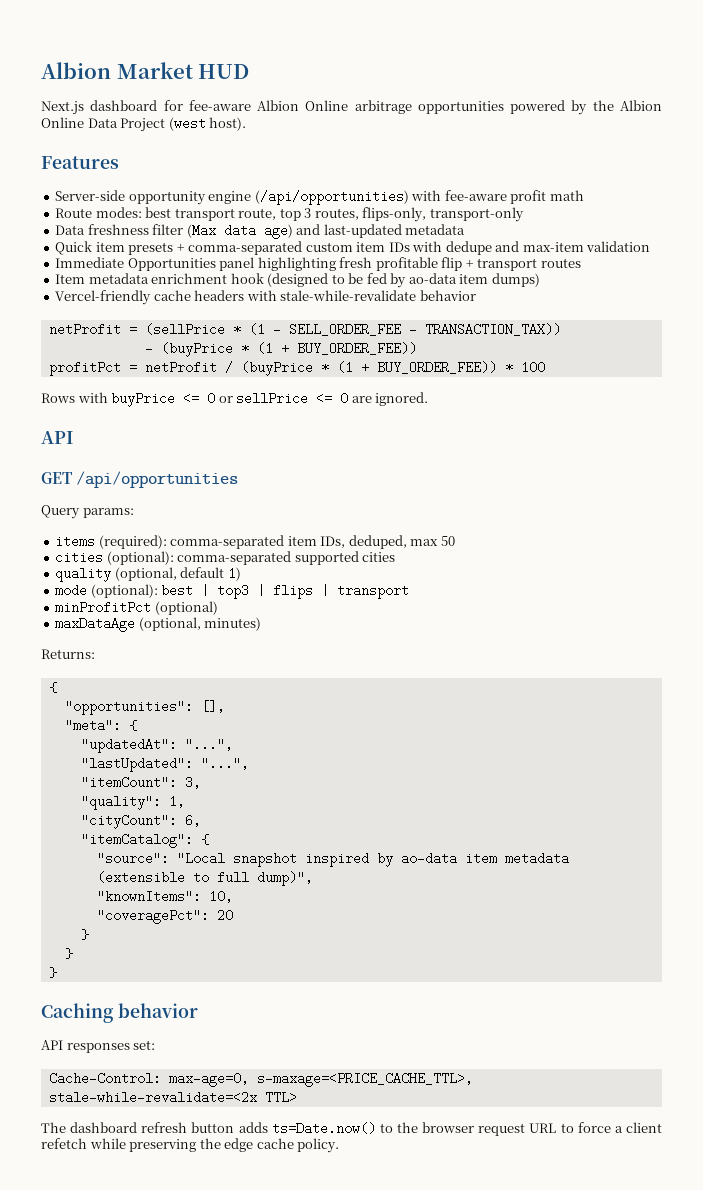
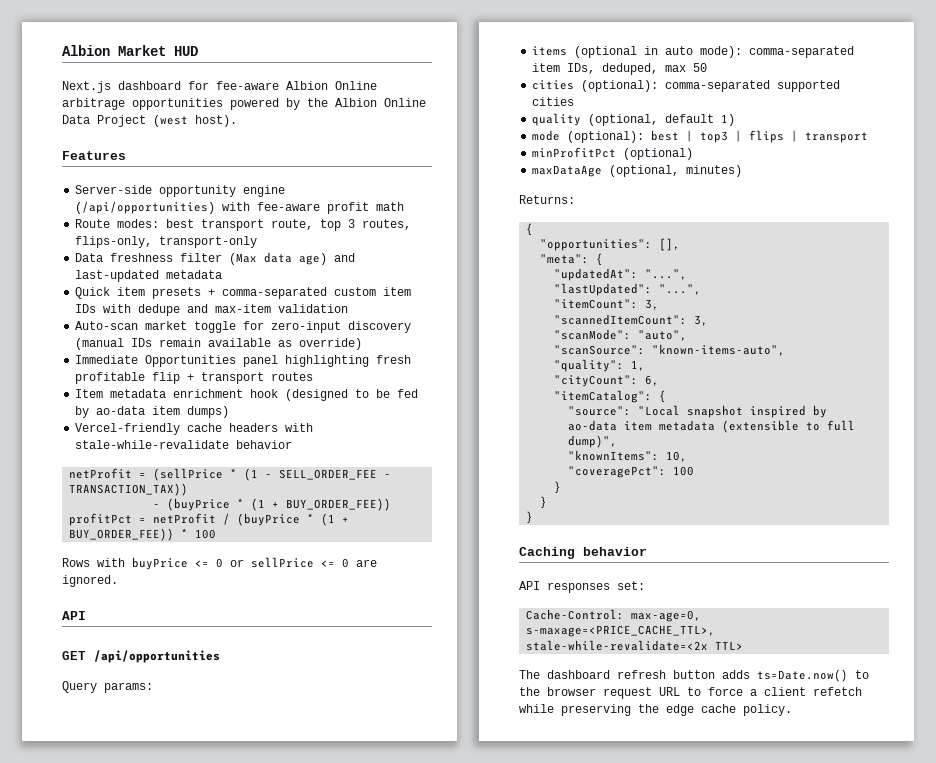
(651, 246) none -> [75,321,412,333] [75,338,363,350] // Auto-scan market toggle for zero-input discovery (manual IDs remain available as override)
[98,535,167,549] (required): -> [574,46,743,58] (optional in auto mode):
(201, 782) none -> [554,314,709,326] [554,329,688,341] [554,344,786,356] // "scannedItemCount": 3, // "scanMode": "auto", // "scanSource": "known-items-auto",
[216,909,233,922] 20 -> [673,466,695,476] 100

